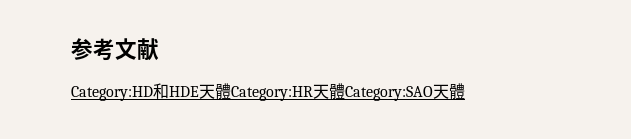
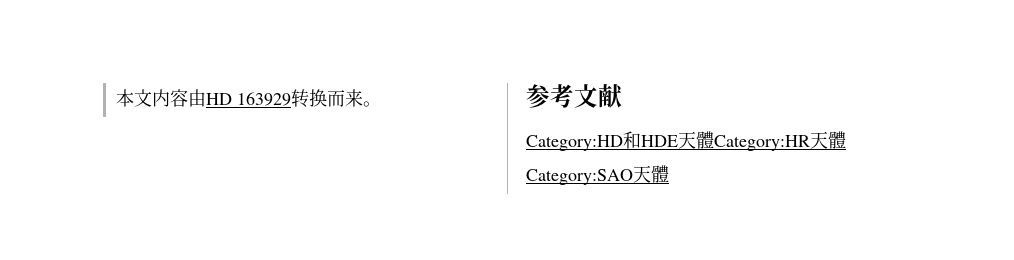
(71, 49) none -> [115,89,381,108] 本文内容由HD 163929转换而来。 //

